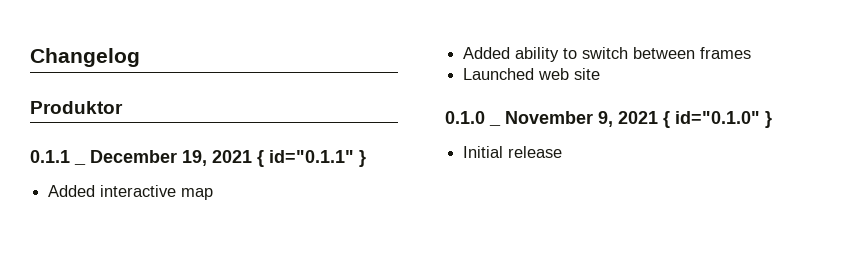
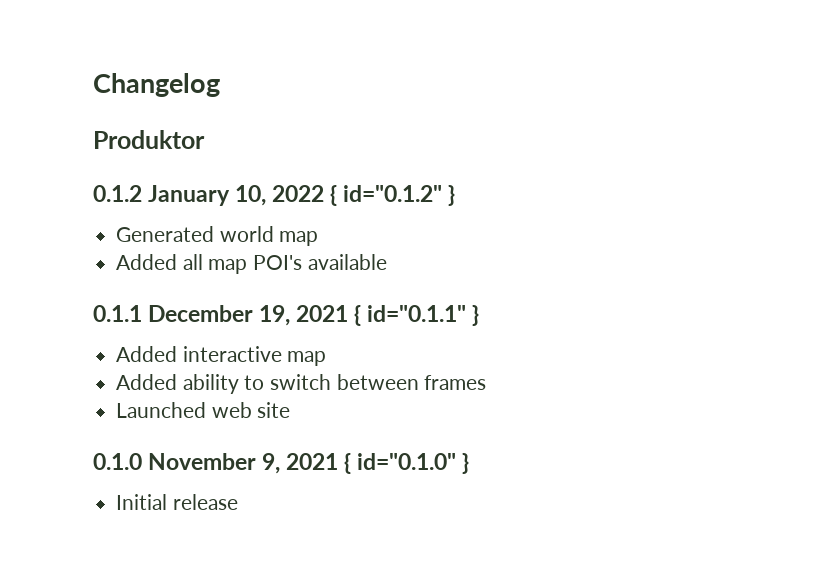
(123, 107) none -> [93,185,456,206] [116,226,319,246] [116,254,387,274] // 0.1.2 January 10, 2022 { id="0.1.2" } // Generated world map // Added all map POI's available
[74,163,86,165] _ -> (142, 313) none
[489,124,501,126] _ -> (142, 461) none

